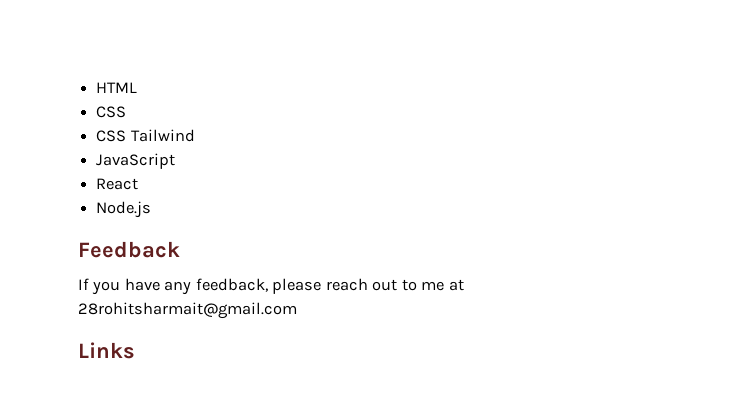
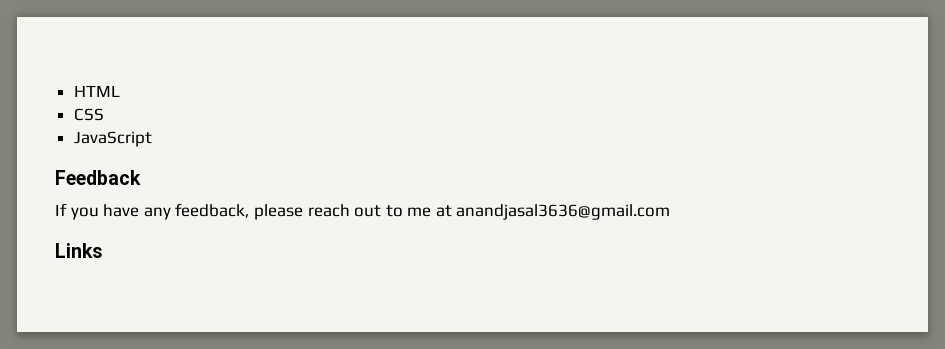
[96,129,195,142] // CSS Tailwind -> (104, 114) none
[96,178,139,190] [96,201,152,218] // React // Node.js -> (152, 139) none
[78,302,297,319] 28rohitsharmait@gmail.com -> [456,204,671,220] anandjasal3636@gmail.com

